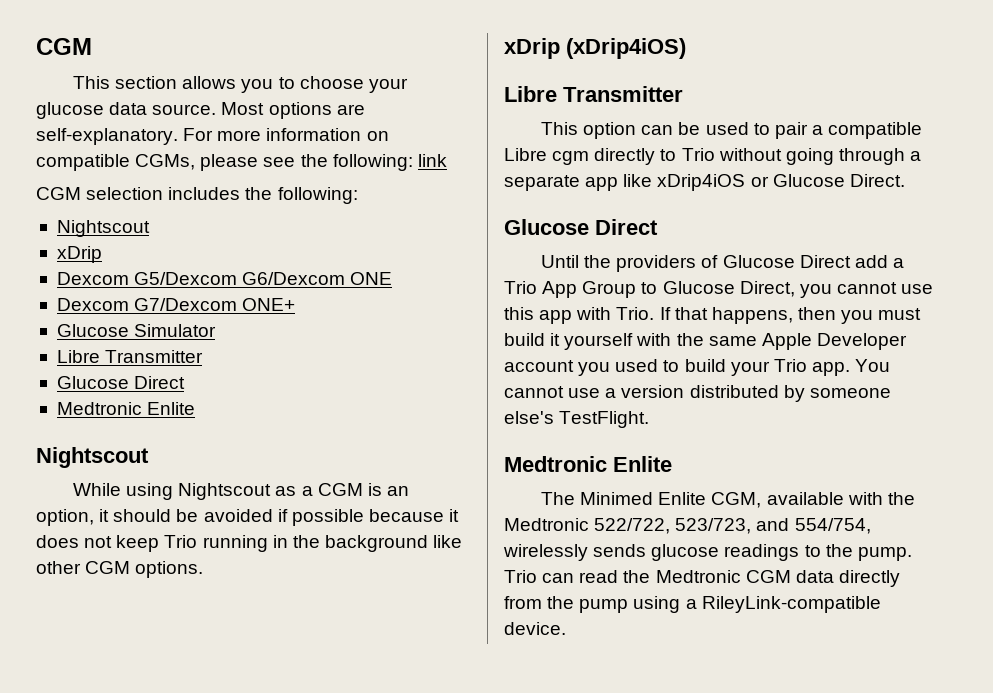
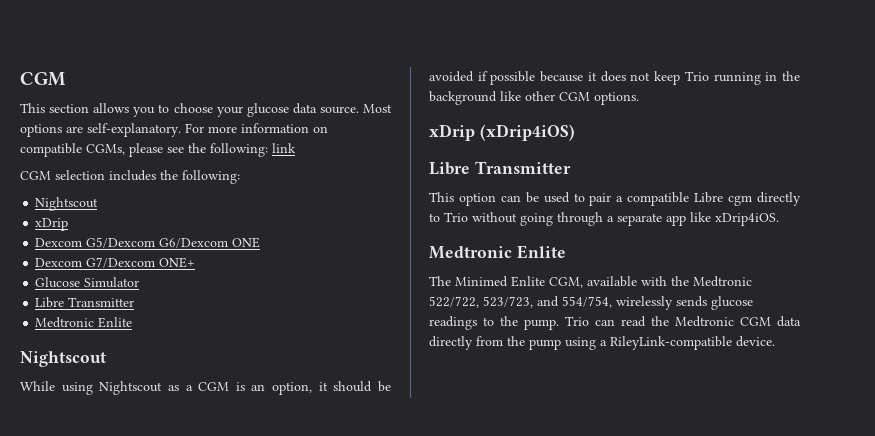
[56,376,186,389] // Glucose Direct -> (135, 302) none
[657,174,905,191] [504,219,658,235] [541,255,904,272] [504,281,934,298] [504,307,922,324] [504,333,907,350] [504,359,891,376] [504,385,891,402] [504,411,650,428] xDrip4iOS or Glucose Direct. // Glucose Direct // Until the providers of Glucose Direct add a Trio App Group to Glucose Direct, you cannot use this app with Trio. If that happens, then you must build it yourself with the same Apple Developer account you used to build your Trio app. You cannot use a version distributed by someone else's TestFlight. -> [715,213,779,226] xDrip4iOS.

